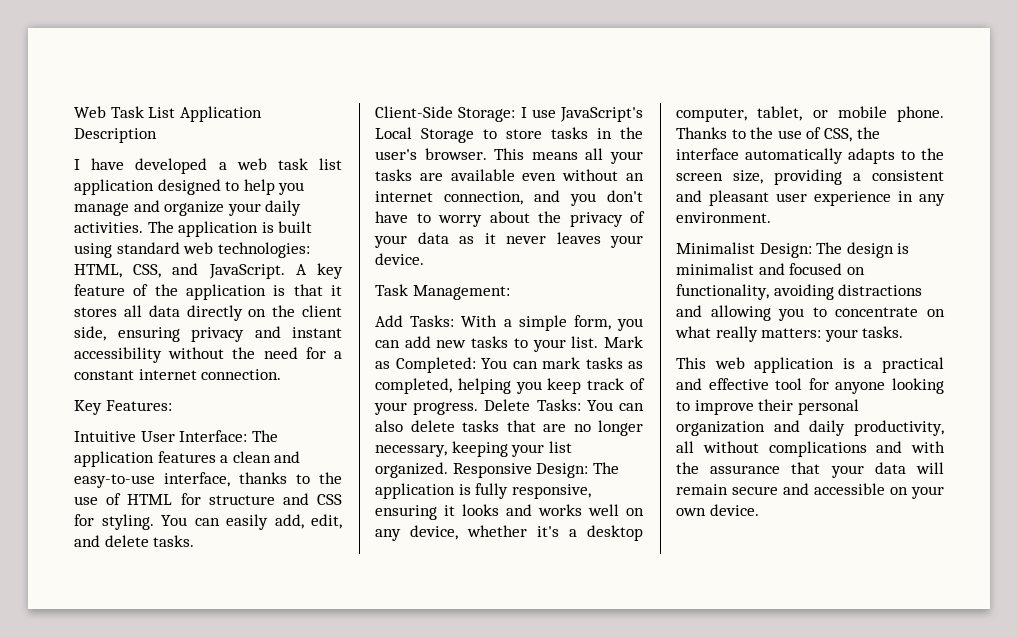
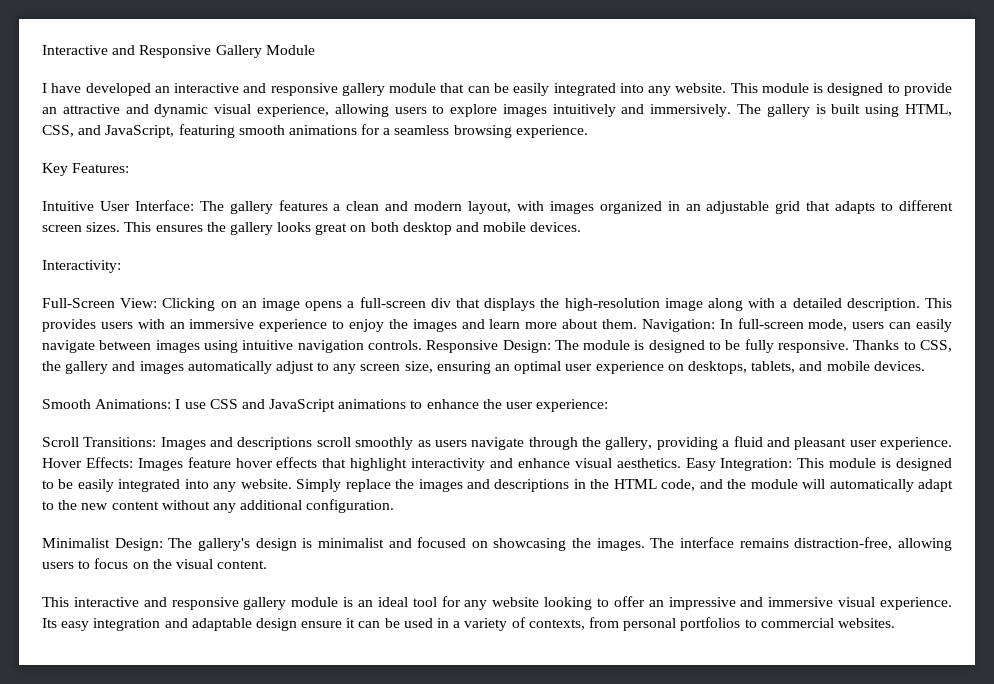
[74,106,262,122] [74,128,157,143] [74,158,342,174] [74,179,305,195] [74,200,302,216] [74,221,313,237] [74,242,310,258] [74,263,343,279] [74,284,342,300] [74,305,342,321] [74,326,342,342] [74,347,342,363] [74,369,282,380] Web Task List Application Description // I have developed a web task list application designed to help you manage and organize your daily activities. The application is built using standard web technologies: HTML, CSS, and JavaScript. A key feature of the application is that it stores all data directly on the client side, ensuring privacy and instant accessibility without the need for a constant internet connection. -> [42,45,315,58] [42,83,952,96] [42,104,952,117] [42,124,588,138] Interactive and Responsive Gallery Module // I have developed an interactive and responsive gallery module that can be easily integrated into any website. This module is designed to provide an attractive and dynamic visual experience, allowing users to explore images intuitively and immersively. The gallery is built using HTML, CSS, and JavaScript, featuring smooth animations for a seamless browsing experience.
[74,451,154,467] application -> [229,201,273,214] gallery
[74,472,342,488] [74,493,342,505] [74,514,342,530] [74,535,195,547] [375,106,643,122] [375,127,643,143] [375,148,643,164] [375,169,644,181] [375,190,643,206] [375,211,645,227] [374,232,643,248] [375,253,424,265] [375,284,510,300] [375,315,643,331] [375,336,643,352] [375,357,643,373] [375,378,645,394] [374,399,644,415] [375,420,643,436] [375,441,572,457] [375,462,619,478] [375,483,591,499] [375,504,644,520] [375,525,643,541] [676,106,944,122] [676,127,880,142] [676,148,944,164] [676,170,763,184] easy-to-use interface, thanks to the use of HTML for structure and CSS for styling. You can easily add, edit, and delete tasks. // Client-Side Storage: I use JavaScript's Local Storage to store tasks in the user's browser. This means all your tasks are available even without an internet connection, and you don't have to worry about the privacy of your data as it never leaves your device. // Task Management: // Add Tasks: With a simple form, you can add new tasks to your list. Mark as Completed: You can mark tasks as completed, helping you keep track of your progress. Delete Tasks: You can also delete tasks that are no longer necessary, keeping your list organized. Responsive Design: The application is fully responsive, ensuring it looks and works well on any device, whether it's a desktop computer, tablet, or mobile phone. Thanks to the use of CSS, the interface automatically adapts to the screen size, -> [414,200,954,214] [42,222,582,235] [42,260,121,273] [42,297,953,311] [42,318,953,332] [42,339,952,353] [42,361,925,374] [42,399,609,412] [42,437,653,450] modern layout, with images organized in an adjustable grid that adapts to different screen sizes. This ensures the gallery looks great on both desktop and mobile devices. // Interactivity: // Full-Screen View: Clicking on an image opens a full-screen div that displays the high-resolution image along with a detailed description. This provides users with an immersive experience to enjoy the images and learn more about them. Navigation: In full-screen mode, users can easily navigate between images using intuitive navigation controls. Responsive Design: The module is designed to be fully responsive. Thanks to CSS, the gallery and images automatically adjust to any screen size, ensuring an optimal user experience on desktops, tablets, and mobile devices. // Smooth Animations: I use CSS and JavaScript animations to enhance the user experience: // Scroll Transitions: Images and descriptions scroll smoothly as users navigate through the gallery,
[872,170,944,181] consistent -> [733,436,763,447] fluid
[814,191,945,206] [676,212,771,223] experience in any environment. -> [879,437,952,450] [42,457,953,471] [42,479,954,492] [42,499,395,513] experience. Hover Effects: Images feature hover effects that highlight interactivity and enhance visual aesthetics. Easy Integration: This module is designed to be easily integrated into any website. Simply replace the images and descriptions in the HTML code, and the module will automatically adapt to the new content without any additional configuration.
(843, 248) none -> [197,538,250,551] gallery's
[676,284,923,300] [676,305,945,321] [675,326,904,342] [676,357,944,373] [676,378,944,394] [676,399,859,415] [676,420,944,436] [676,441,945,457] [676,462,944,478] [676,483,944,499] [676,504,759,516] functionality, avoiding distractions and allowing you to concentrate on what really matters: your tasks. // This web application is a practical and effective tool for anyone looking to improve their personal organization and daily productivity, all without complications and with the assurance that your data will remain secure and accessible on your own device. -> [493,537,952,551] [42,558,268,569] [42,596,953,610] [42,617,895,631] showcasing the images. The interface remains distraction-free, allowing users to focus on the visual content. // This interactive and responsive gallery module is an ideal tool for any website looking to offer an impressive and immersive visual experience. Its easy integration and adaptable design ensure it can be used in a variety of contexts, from personal portfolios to commercial websites.

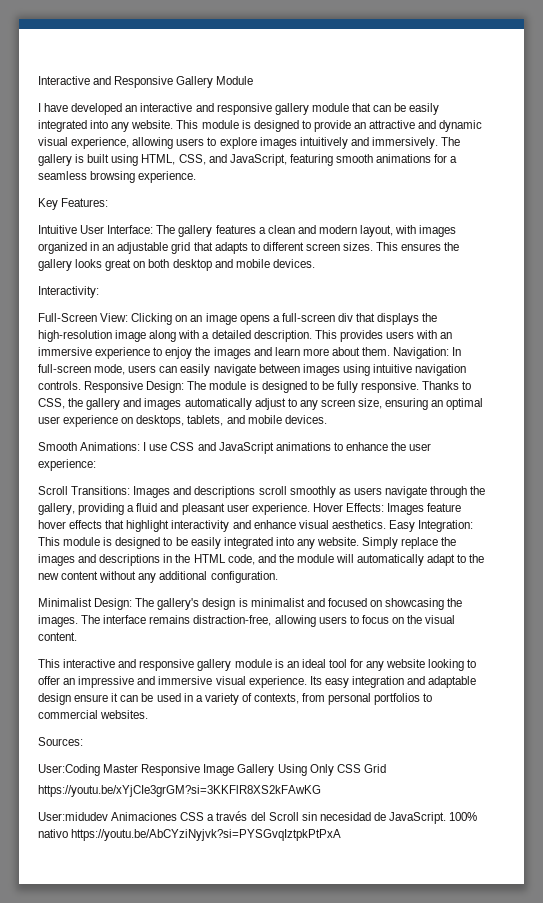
(895, 623) none -> [38,737,83,746] [38,764,386,776] [38,785,321,797] [38,811,478,824] [38,829,342,841] // Sources: // User:Coding Master Responsive Image Gallery Using Only CSS Grid // https://youtu.be/xYjCIe3grGM?si=3KKFlR8XS2kFAwKG // User:midudev Animaciones CSS a través del Scroll sin necesidad de JavaScript. 100% nativo https://youtu.be/AbCYziNyjvk?si=PYSGvqIztpkPtPxA

